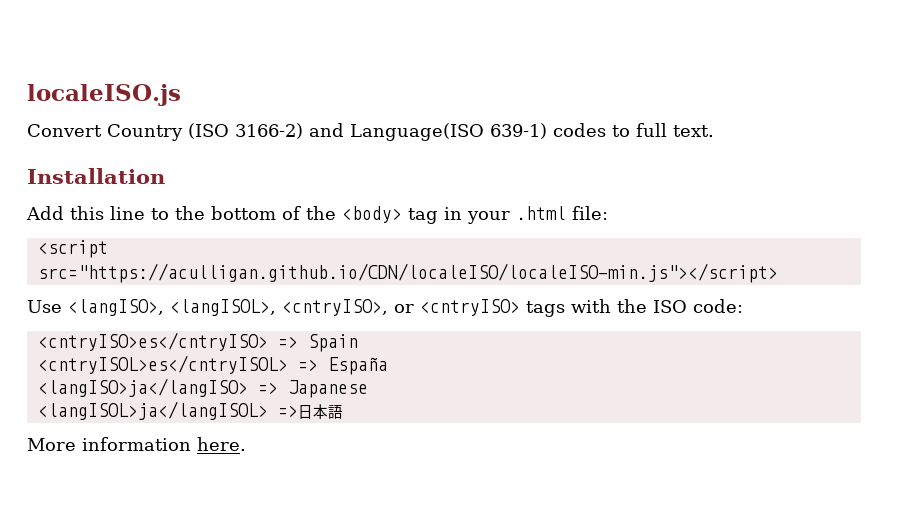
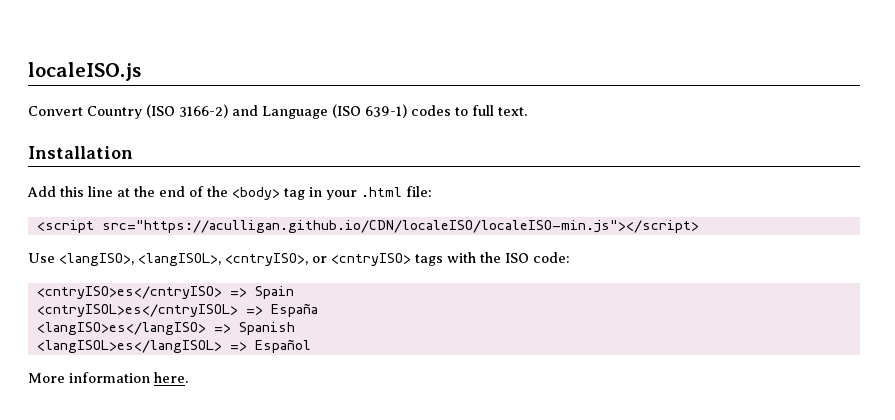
[350,123,484,141] Language(ISO -> [262,104,361,119] Language (ISO
[151,206,276,220] to the bottom -> [117,186,185,197] at the end
[37,378,368,398] [37,401,343,420] <langISO>ja</langISO> => Japanese // <langISOL>ja</langISOL> =>日本語 -> [36,322,295,335] [36,339,311,353] <langISO>es</langISO> => Spanish // <langISOL>es</langISOL> => Español

